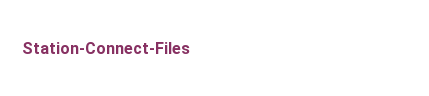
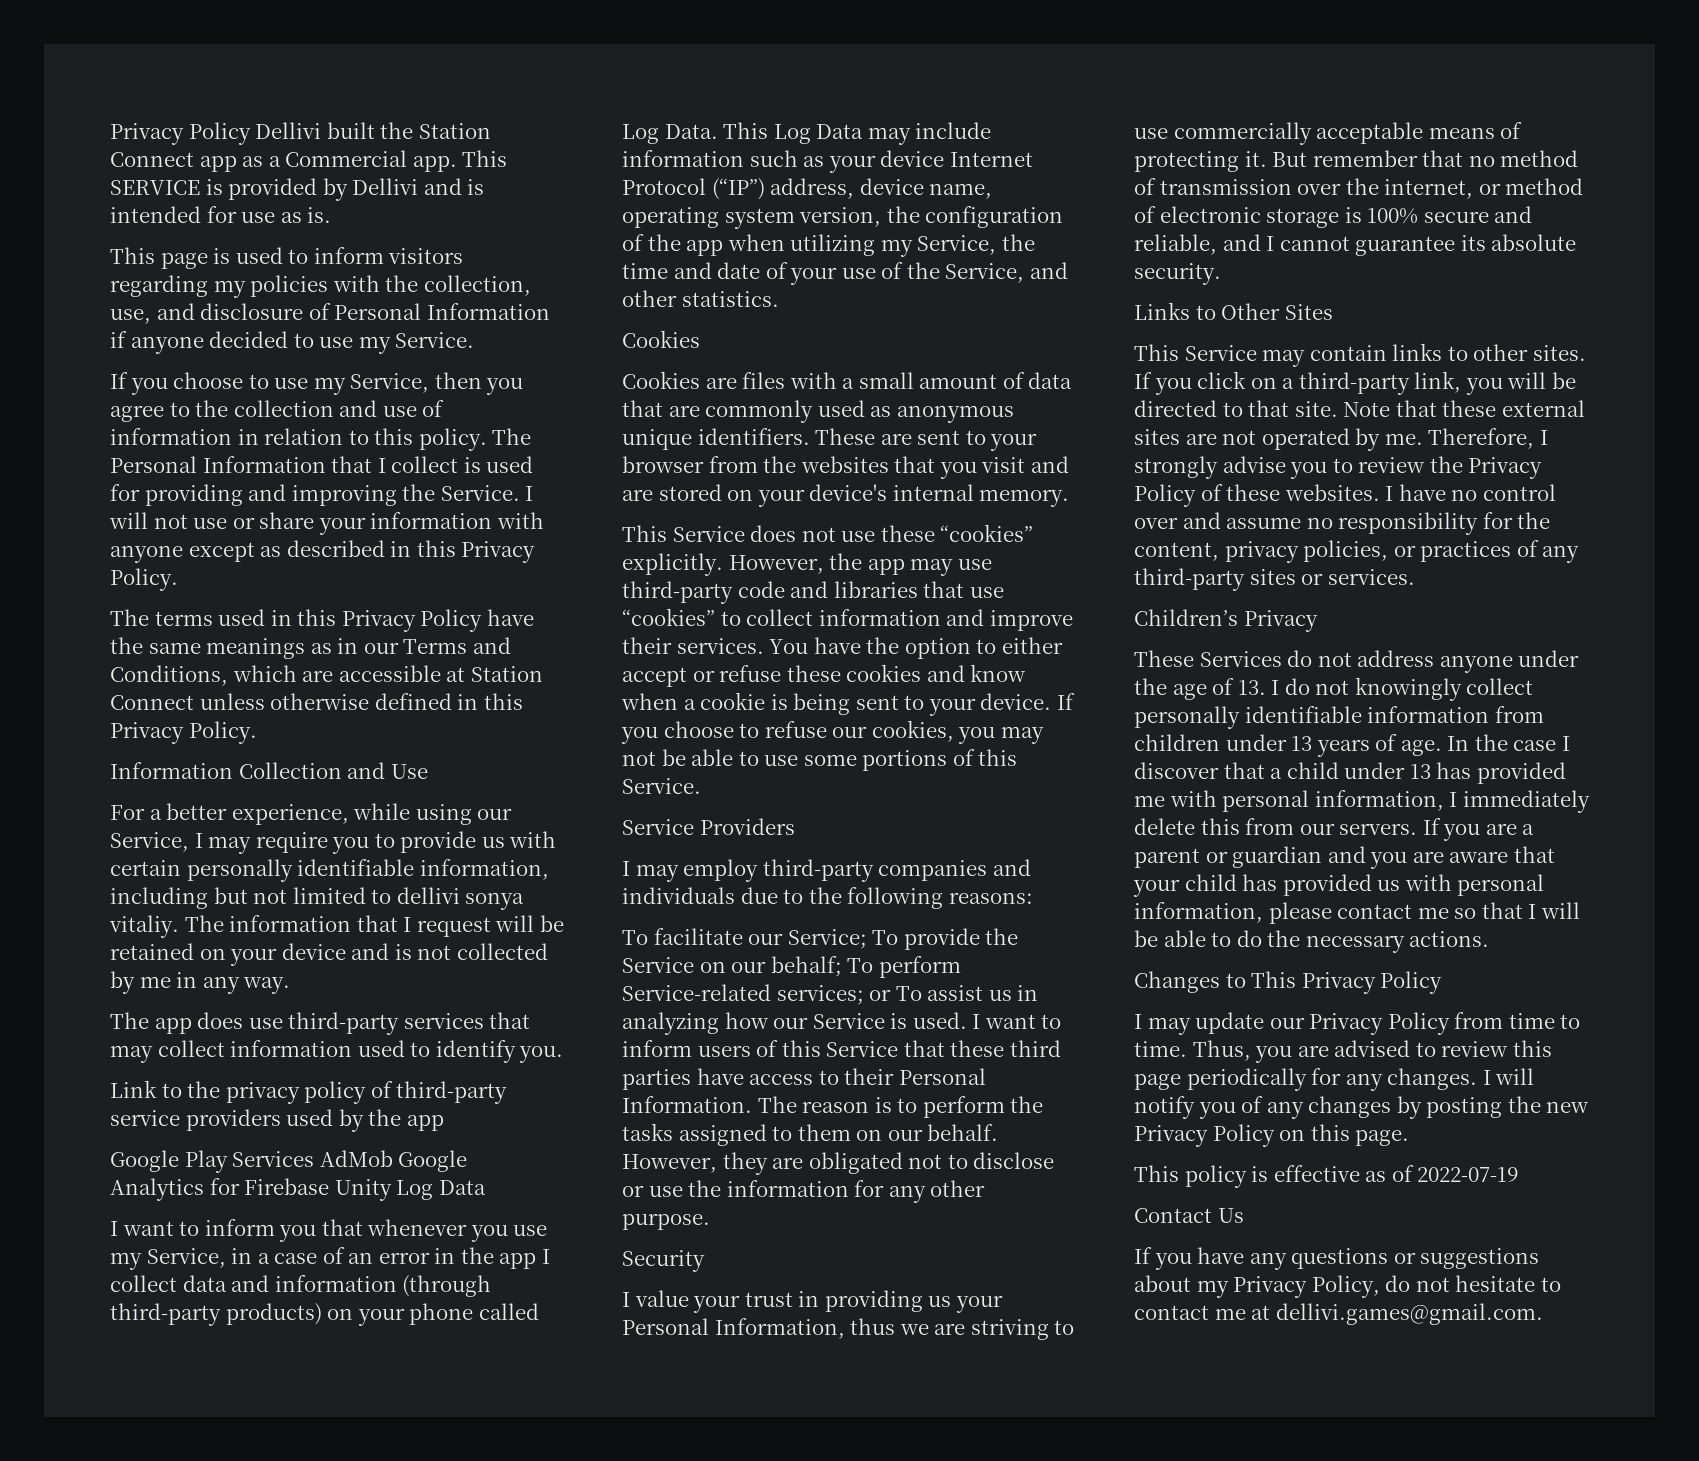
[22,42,190,54] Station-Connect-Files -> [110,122,491,145] [110,150,508,172] [110,178,485,201] [110,206,332,223] [110,247,464,269] [110,275,531,298] [110,303,550,324] [110,331,475,354] [110,372,524,395] [110,400,445,422] [110,428,532,451] [110,456,534,473] [110,484,534,506] [109,512,544,535] [110,540,536,563] [110,568,178,591] [110,609,534,632] [110,637,511,659] [110,665,543,686] [110,693,523,710] [110,721,257,744] [110,762,428,779] [110,803,513,825] [110,831,557,854] [110,859,549,882] [110,887,525,910] [109,915,564,938] [110,943,548,966] [110,971,291,994] [110,1012,531,1035] [110,1040,564,1063] [110,1080,508,1104] [110,1109,444,1132] [110,1150,468,1173] [110,1178,486,1201] [110,1219,548,1242] [110,1247,550,1270] [110,1275,492,1297] [110,1303,539,1326] [622,122,992,145] [622,150,1033,173] [622,178,993,200] [622,206,1064,229] [622,234,1035,257] [622,262,1068,285] [622,290,779,307] [622,330,700,348] [622,371,1073,389] [622,400,1014,423] [622,428,1038,451] [622,456,1069,479] [622,484,1070,507] [622,524,1034,542] [622,553,992,576] [622,581,1004,604] [622,608,1073,631] [622,637,1063,659] [622,664,1027,687] [621,692,1075,716] [621,720,1044,744] [622,749,1018,771] [622,778,701,794] [622,818,795,835] [622,859,1031,882] [622,887,1033,909] [622,928,1019,950] [622,956,961,978] [622,984,1039,1005] [622,1012,1062,1035] [622,1040,1061,1057] [622,1068,986,1090] [622,1096,1044,1118] [622,1123,999,1146] [622,1152,1055,1175] [622,1180,986,1203] [622,1213,710,1230] [622,1250,705,1272] [622,1290,1003,1313] [622,1318,1075,1340] [1134,122,1523,145] [1134,150,1579,172] [1134,178,1584,199] [1134,206,1533,228] [1134,234,1577,256] [1134,263,1221,285] [1134,302,1333,320] [1134,343,1586,367] [1134,371,1576,395] [1134,400,1585,417] [1134,428,1548,451] [1134,456,1543,479] [1134,484,1556,507] [1134,512,1551,535] [1134,540,1580,563] [1134,568,1415,591] [1134,609,1318,632] [1134,650,1580,673] [1134,677,1534,701] [1134,706,1544,729] [1134,734,1570,757] [1134,762,1566,784] [1134,790,1590,813] [1134,818,1535,841] [1134,846,1555,869] [1133,874,1545,897] [1134,902,1580,924] [1134,930,1490,953] [1134,971,1443,994] [1134,1012,1581,1035] [1134,1040,1552,1063] [1134,1068,1535,1091] [1134,1096,1590,1119] [1134,1124,1410,1147] [1134,1165,1520,1188] [1134,1208,1244,1223] [1134,1247,1540,1270] [1134,1275,1561,1298] [1134,1303,1543,1325] Privacy Policy Dellivi built the Station Connect app as a Commercial app. This SERVICE is provided by Dellivi and is intended for use as is. // This page is used to inform visitors regarding my policies with the collection, use, and disclosure of Personal Information if anyone decided to use my Service. // If you choose to use my Service, then you agree to the collection and use of information in relation to this policy. The Personal Information that I collect is used for providing and improving the Service. I will not use or share your information with anyone except as described in this Privacy Policy. // The terms used in this Privacy Policy have the same meanings as in our Terms and Conditions, which are accessible at Station Connect unless otherwise defined in this Privacy Policy. // Information Collection and Use // For a better experience, while using our Service, I may require you to provide us with certain personally identifiable information, including but not limited to dellivi sonya vitaliy. The information that I request will be retained on your device and is not collected by me in any way. // The app does use third-party services that may collect information used to identify you. // Link to the privacy policy of third-party service providers used by the app // Google Play Services AdMob Google Analytics for Firebase Unity Log Data // I want to inform you that whenever you use my Service, in a case of an error in the app I collect data and information (through third-party products) on your phone called Log Data. This Log Data may include information such as your device Internet Protocol (“IP”) address, device name, operating system version, the configuration of the app when utilizing my Service, the time and date of your use of the Service, and other statistics. // Cookies // Cookies are files with a small amount of data that are commonly used as anonymous unique identifiers. These are sent to your browser from the websites that you visit and are stored on your device's internal memory. // This Service does not use these “cookies” explicitly. However, the app may use third-party code and libraries that use “cookies” to collect information and improve their services. You have the option to either accept or refuse these cookies and know when a cookie is being sent to your device. If you choose to refuse our cookies, you may not be able to use some portions of this Service. // Service Providers // I may employ third-party companies and individuals due to the following reasons: // To facilitate our Service; To provide the Service on our behalf; To perform Service-related services; or To assist us in analyzing how our Service is used. I want to inform users of this Service that these third parties have access to their Personal Information. The reason is to perform the tasks assigned to them on our behalf. However, they are obligated not to disclose or use the information for any other purpose. // Security // I value your trust in providing us your Personal Information, thus we are striving to use commercially acceptable means of protecting it. But remember that no method of transmission over the internet, or method of electronic storage is 100% secure and reliable, and I cannot guarantee its absolute security. // Links to Other Sites // This Service may contain links to other sites. If you click on a third-party link, you will be directed to that site. Note that these external sites are not operated by me. Therefore, I strongly advise you to review the Privacy Policy of these websites. I have no control over and assume no responsibility for the content, privacy policies, or practices of any third-party sites or services. // Children’s Privacy // These Services do not address anyone under the age of 13. I do not knowingly collect personally identifiable information from children under 13 years of age. In the case I discover that a child under 13 has provided me with personal information, I immediately delete this from our servers. If you are a parent or guardian and you are aware that your child has provided us with personal information, please contact me so that I will be able to do the necessary actions. // Changes to This Privacy Policy // I may update our Privacy Policy from time to time. Thus, you are advised to review this page periodically for any changes. I will notify you of any changes by posting the new Privacy Policy on this page. // This policy is effective as of 2022-07-19 // Contact Us // If you have any questions or suggestions about my Privacy Policy, do not hesitate to contact me at dellivi.games@gmail.com.

